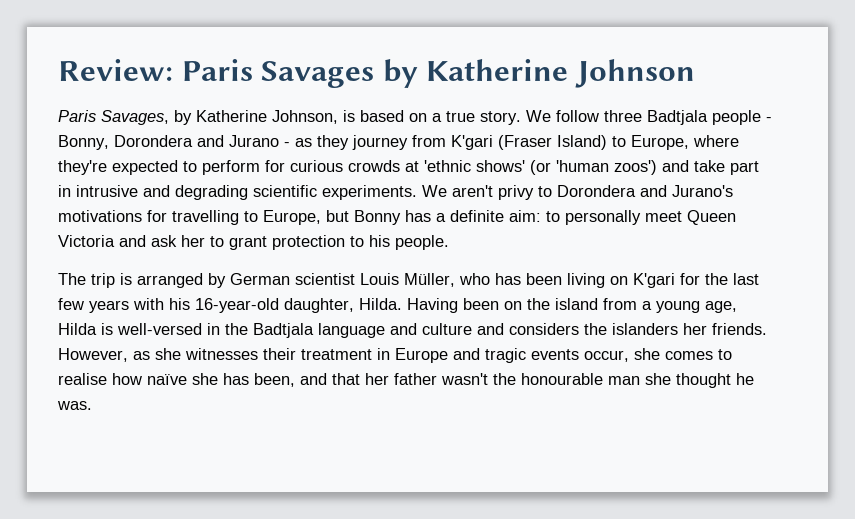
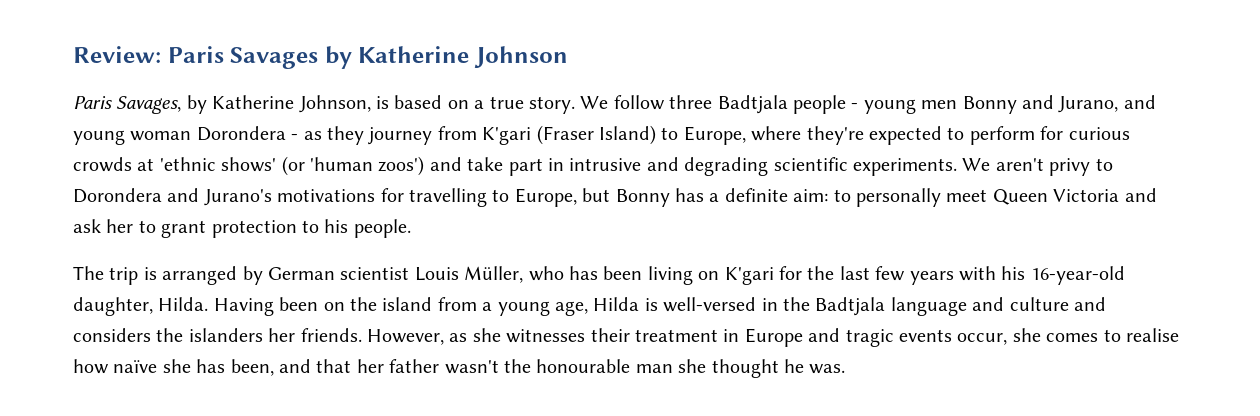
[58,135,279,150] Bonny, Dorondera and Jurano -> [863,95,1156,114] [73,126,286,145] young men Bonny and Jurano, and young woman Dorondera

